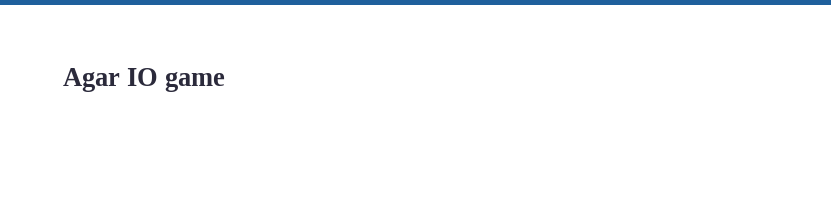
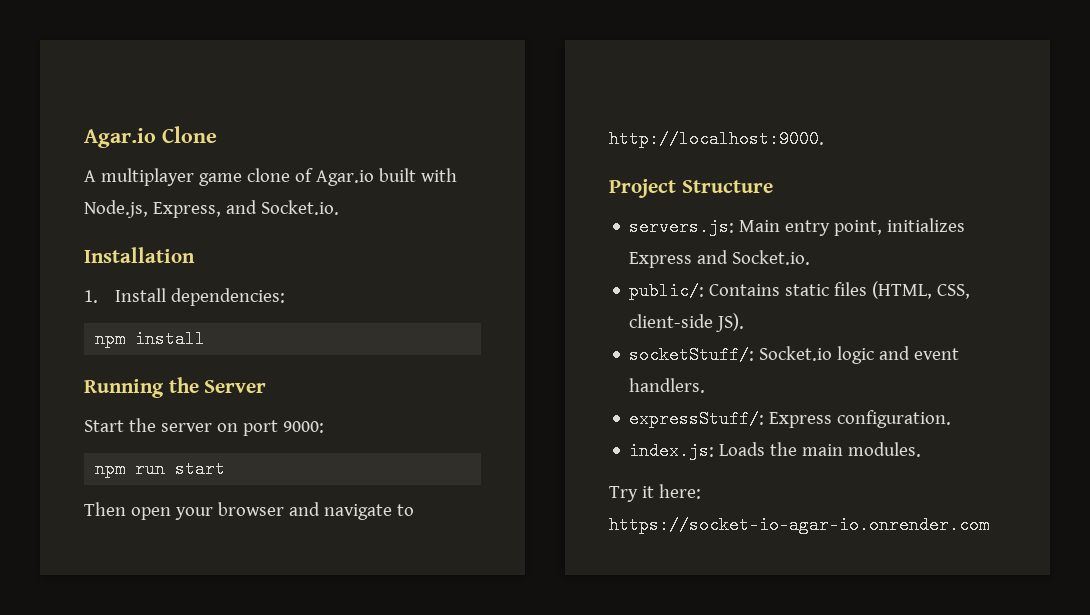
[63,68,226,92] Agar IO game -> [84,126,217,148] [84,168,457,186] [84,200,339,218] [84,247,195,263] [84,288,286,306] [95,330,206,348] [84,377,267,398] [84,418,324,436] [95,460,226,478] [84,502,414,520] [609,130,824,148] [609,179,773,198] [629,218,966,236] [629,250,811,268] [629,281,971,300] [629,313,745,332] [629,346,960,364] [629,378,706,393] [629,410,952,428] [629,442,922,460] [609,484,701,502] [609,516,989,534] Agar.io Clone // A multiplayer game clone of Agar.io built with Node.js, Express, and Socket.io. // Installation // 1. Install dependencies: // npm install // Running the Server // Start the server on port 9000: // npm run start // Then open your browser and navigate to http://localhost:9000. // Project Structure // servers.js: Main entry point, initializes Express and Socket.io. // public/: Contains static files (HTML, CSS, client-side JS). // socketStuff/: Socket.io logic and event handlers. // expressStuff/: Express configuration. // index.js: Loads the main modules. // Try it here: https://socket-io-agar-io.onrender.com

